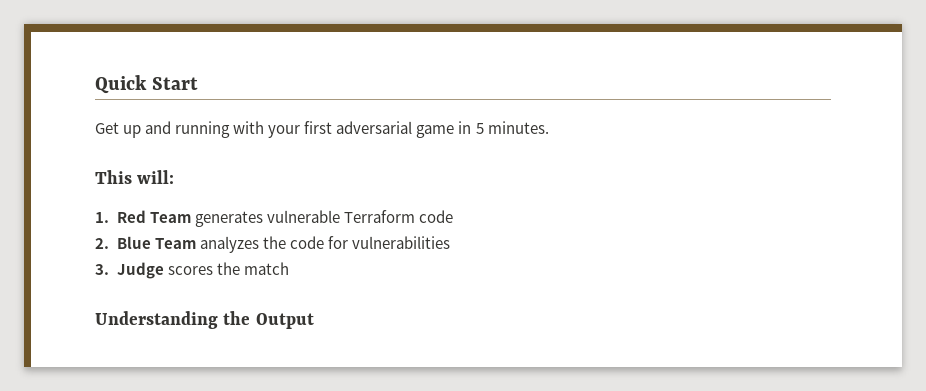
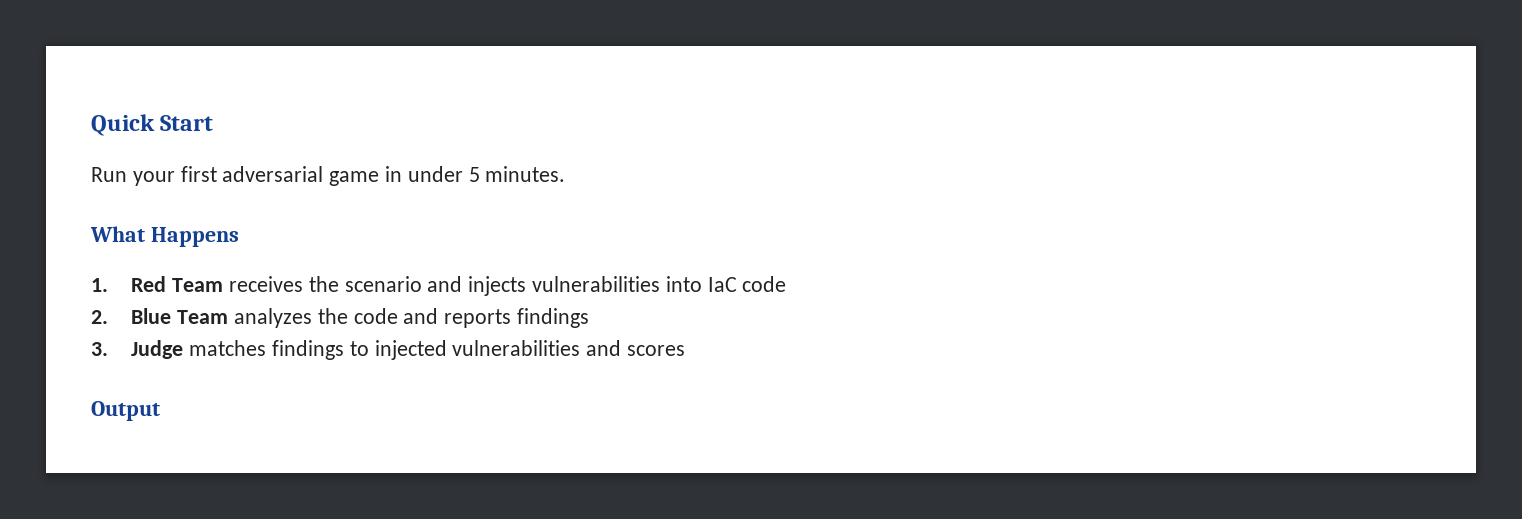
[95,121,265,138] Get up and running with -> [91,167,127,182] Run
(472, 127) none -> [407,166,463,182] under
[95,170,175,184] This will: -> [90,226,239,247] What Happens
[194,210,415,227] generates vulnerable Terraform -> [228,276,737,296] receives the scenario and injects vulnerabilities into IaC
[327,236,450,249] for vulnerabilities -> [403,308,590,328] and reports findings
[167,262,289,275] [95,311,251,329] scores the match // Understanding the -> [189,340,686,360] matches findings to injected vulnerabilities and scores //

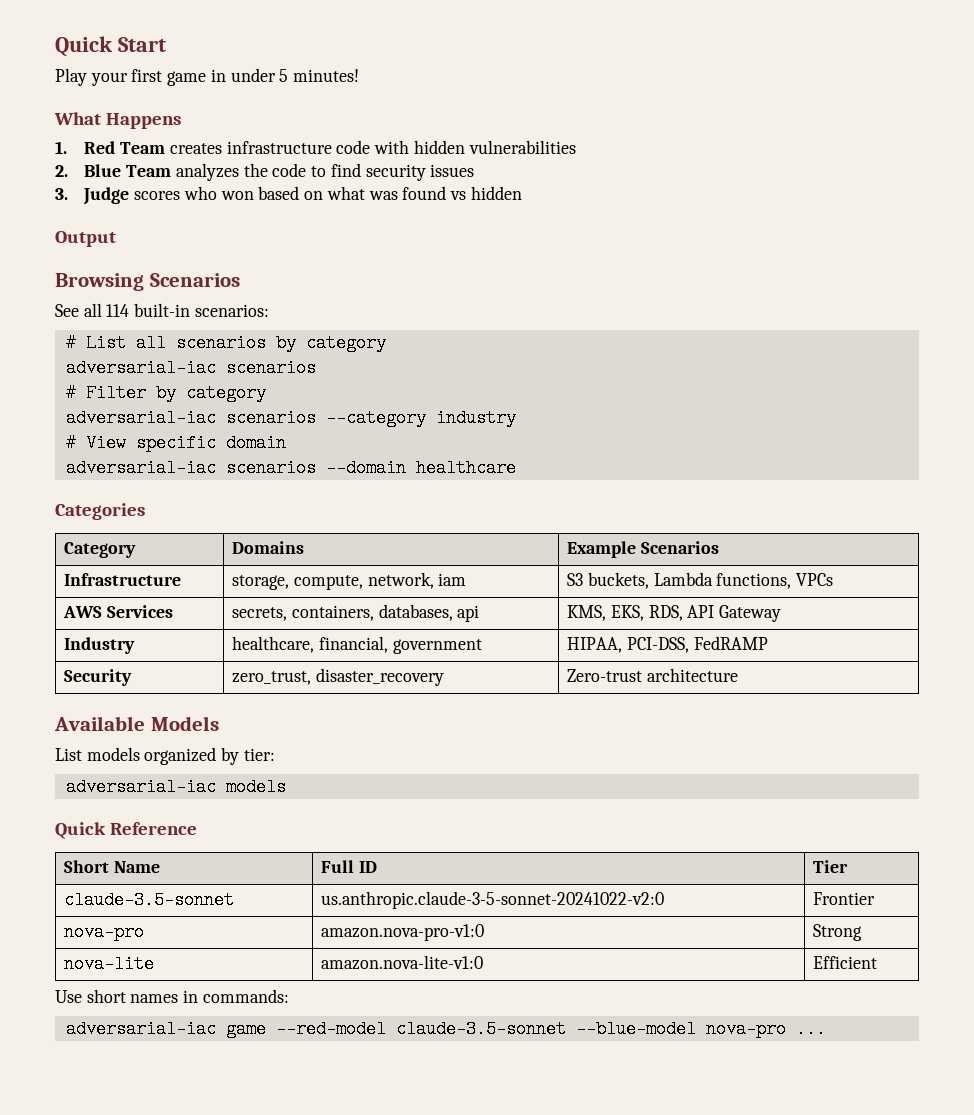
[91,167,127,182] Run -> [55,68,87,86] Play
[222,166,324,182] adversarial -> (163, 75) none
[485,166,566,182] minutes. -> [293,69,360,82] minutes!
[228,276,787,296] receives the scenario and injects vulnerabilities into IaC code -> [169,140,576,154] creates infrastructure code with hidden vulnerabilities
[403,308,590,328] [91,340,686,360] [91,401,160,421] and reports findings // 3. Judge matches findings to injected vulnerabilities and scores // Output -> [311,163,475,181] [55,186,522,205] [55,231,116,247] [55,273,240,291] [55,303,269,317] [65,334,386,352] [65,359,316,377] [65,384,266,402] [65,409,516,427] [65,434,286,452] [65,459,516,477] [55,503,145,520] [64,542,137,558] [232,541,305,554] [567,541,720,558] [64,573,182,586] [232,572,467,590] [567,572,834,589] [63,605,174,618] [232,604,480,622] [567,605,782,622] [64,637,136,654] [232,636,482,654] [567,636,768,653] [64,669,133,686] [232,668,445,686] [567,668,739,682] [54,716,219,731] [55,747,275,765] [65,778,286,796] [55,822,198,839] [64,860,161,873] [321,860,378,873] [813,860,849,873] [64,891,235,909] [321,891,665,909] [813,892,876,905] [64,923,145,941] [321,924,485,941] [813,924,863,941] [64,955,155,973] [321,955,484,970] [813,956,878,969] [55,989,289,1003] [65,1020,826,1038] to find security issues // 3. Judge scores who won based on what was found vs hidden // Output // Browsing Scenarios // See all 114 built-in scenarios: // # List all scenarios by category // adversarial-iac scenarios // # Filter by category // adversarial-iac scenarios --category industry // # View specific domain // adversarial-iac scenarios --domain healthcare // Categories // Category | Domains | Example Scenarios // Infrastructure | storage, compute, network, iam | S3 buckets, Lambda functions, VPCs // AWS Services | secrets, containers, databases, api | KMS, EKS, RDS, API Gateway // Industry | healthcare, financial, government | HIPAA, PCI-DSS, FedRAMP // Security | zero_trust, disaster_recovery | Zero-trust architecture // Available Models // List models organized by tier: // adversarial-iac models // Quick Reference // Short Name | Full ID | Tier // claude-3.5-sonnet | us.anthropic.claude-3-5-sonnet-20241022-v2:0 | Frontier // nova-pro | amazon.nova-pro-v1:0 | Strong // nova-lite | amazon.nova-lite-v1:0 | Efficient // Use short names in commands: // adversarial-iac game --red-model claude-3.5-sonnet --blue-model nova-pro ...

